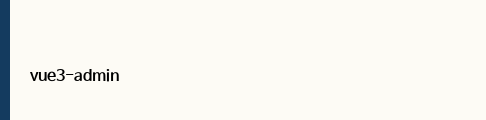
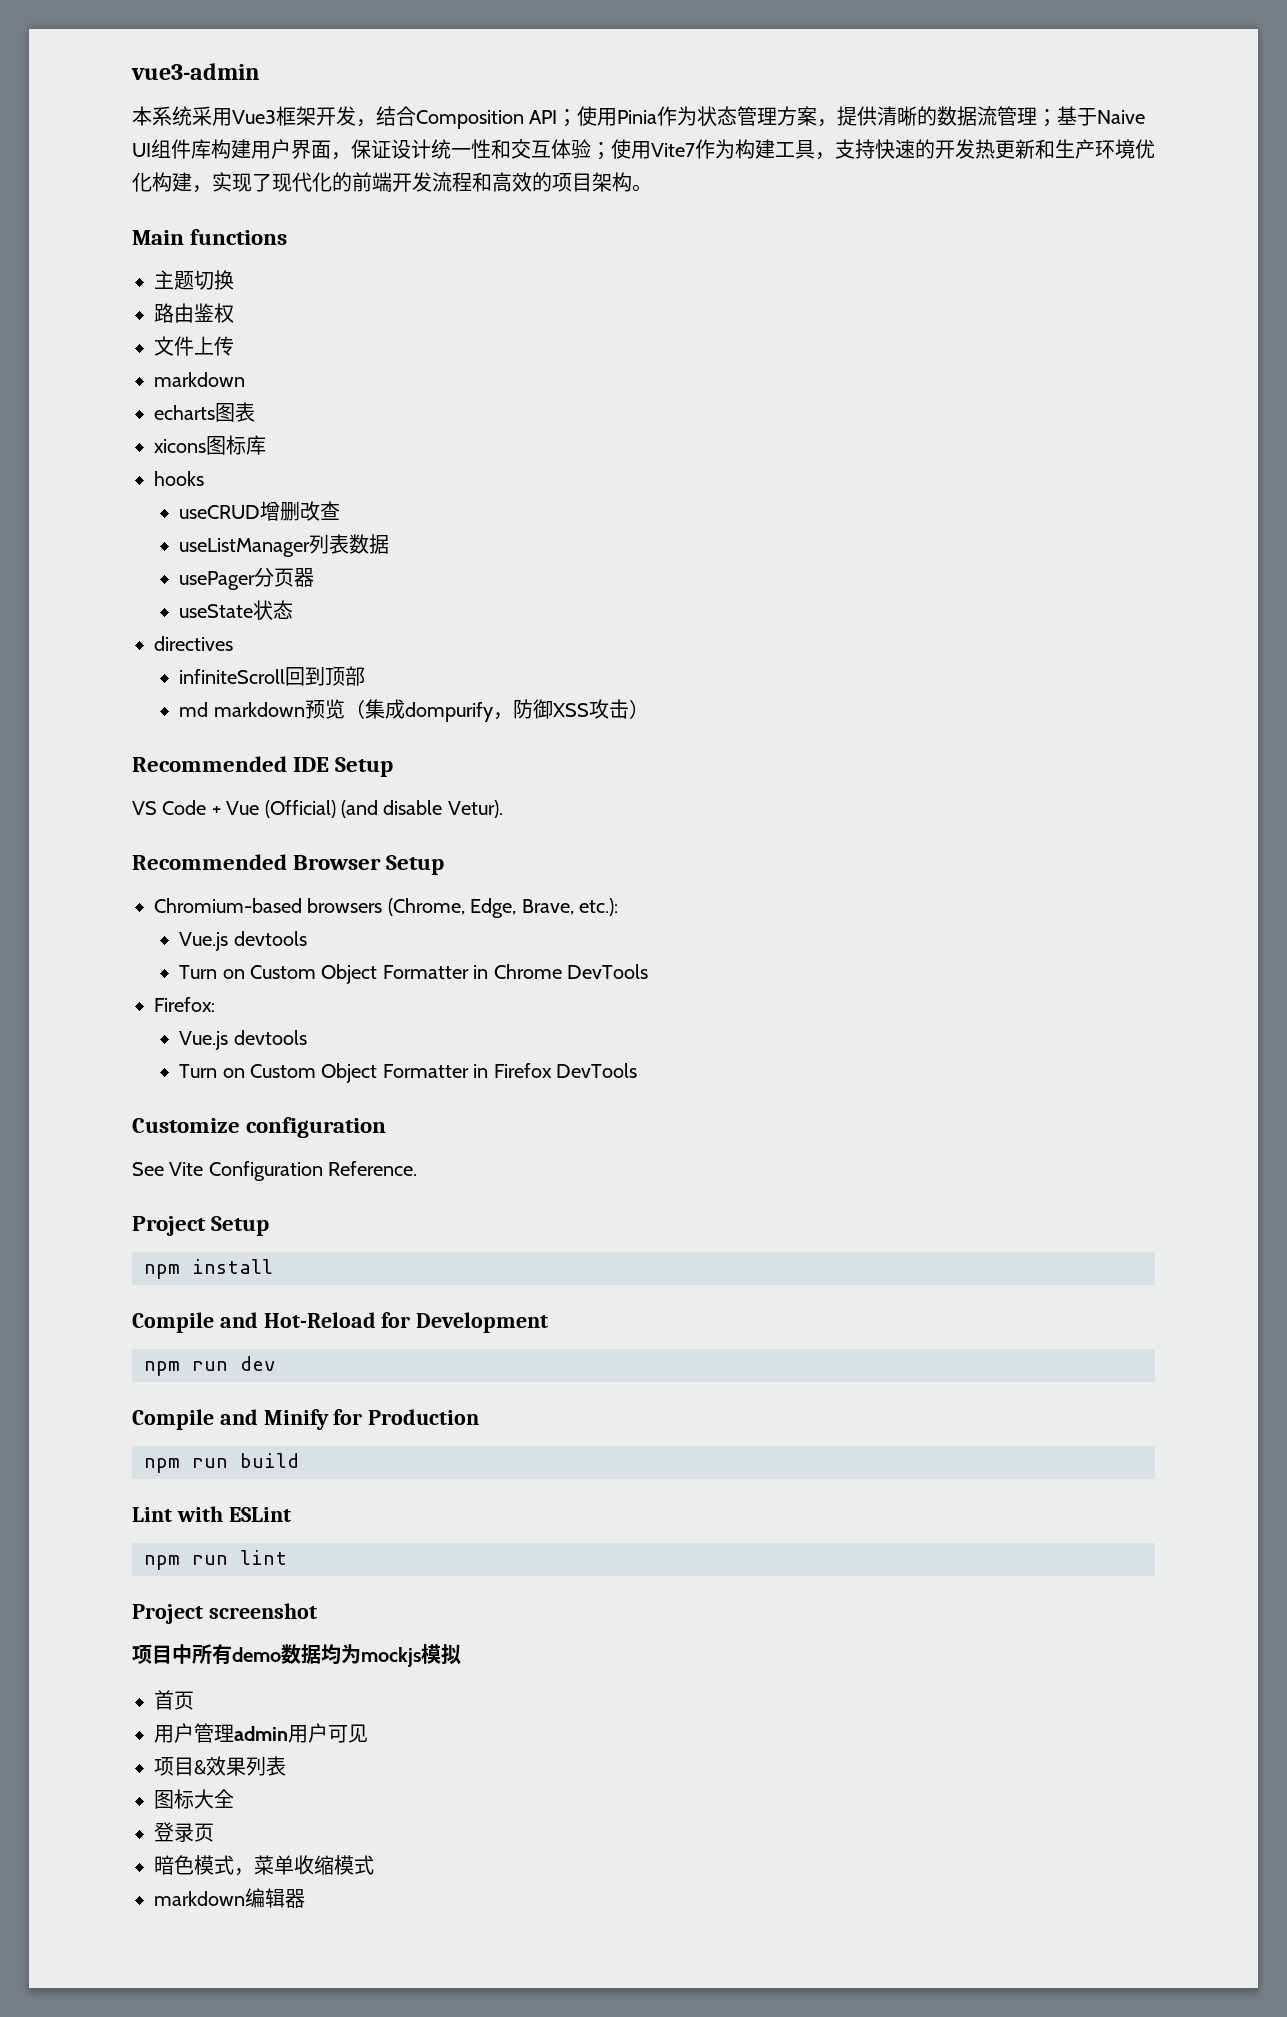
(119, 75) none -> [132,106,1146,129] [132,139,1155,160] [132,172,652,193] [132,229,288,245] [154,270,234,290] [154,303,234,323] [154,336,234,356] [154,372,245,387] [154,402,255,422] [154,435,266,455] [154,471,204,486] [179,501,341,521] [179,534,390,557] [179,567,315,590] [179,600,294,620] [154,636,233,651] [179,666,366,686] [179,699,649,722] [132,756,394,777] [132,800,503,818] [132,854,445,875] [154,898,618,918] [179,931,307,951] [179,964,648,984] [154,997,215,1012] [179,1030,307,1050] [179,1063,637,1083] [132,1117,387,1138] [132,1161,418,1181] [132,1216,270,1236] [144,1259,273,1279] [132,1312,549,1333] [144,1356,276,1376] [132,1409,480,1430] [144,1453,299,1473] [132,1506,291,1522] [144,1550,287,1570] [132,1603,317,1624] [132,1644,461,1667] [154,1690,194,1710] [154,1723,368,1743] [154,1756,286,1776] [154,1789,234,1809] [154,1822,214,1842] [154,1855,374,1876] [154,1888,305,1908] // 本系统采用Vue3框架开发，结合Composition API；使用Pinia作为状态管理方案，提供清晰的数据流管理；基于Naive UI组件库构建用户界面，保证设计统一性和交互体验；使用Vite7作为构建工具，支持快速的开发热更新和生产环境优化构建，实现了现代化的前端开发流程和高效的项目架构。 // Main functions // 主题切换 // 路由鉴权 // 文件上传 // markdown // echarts图表 // xicons图标库 // hooks // useCRUD增删改查 // useListManager列表数据 // usePager分页器 // useState状态 // directives // infiniteScroll回到顶部 // md markdown预览（集成dompurify，防御XSS攻击） // Recommended IDE Setup // VS Code + Vue (Official) (and disable Vetur). // Recommended Browser Setup // Chromium-based browsers (Chrome, Edge, Brave, etc.): // Vue.js devtools // Turn on Custom Object Formatter in Chrome DevTools // Firefox: // Vue.js devtools // Turn on Custom Object Formatter in Firefox DevTools // Customize configuration // See Vite Configuration Reference. // Project Setup // npm install // Compile and Hot-Reload for Development // npm run dev // Compile and Minify for Production // npm run build // Lint with ESLint // npm run lint // Project screenshot // 项目中所有demo数据均为mockjs模拟 // 首页 // 用户管理admin用户可见 // 项目&效果列表 // 图标大全 // 登录页 // 暗色模式，菜单收缩模式 // markdown编辑器

